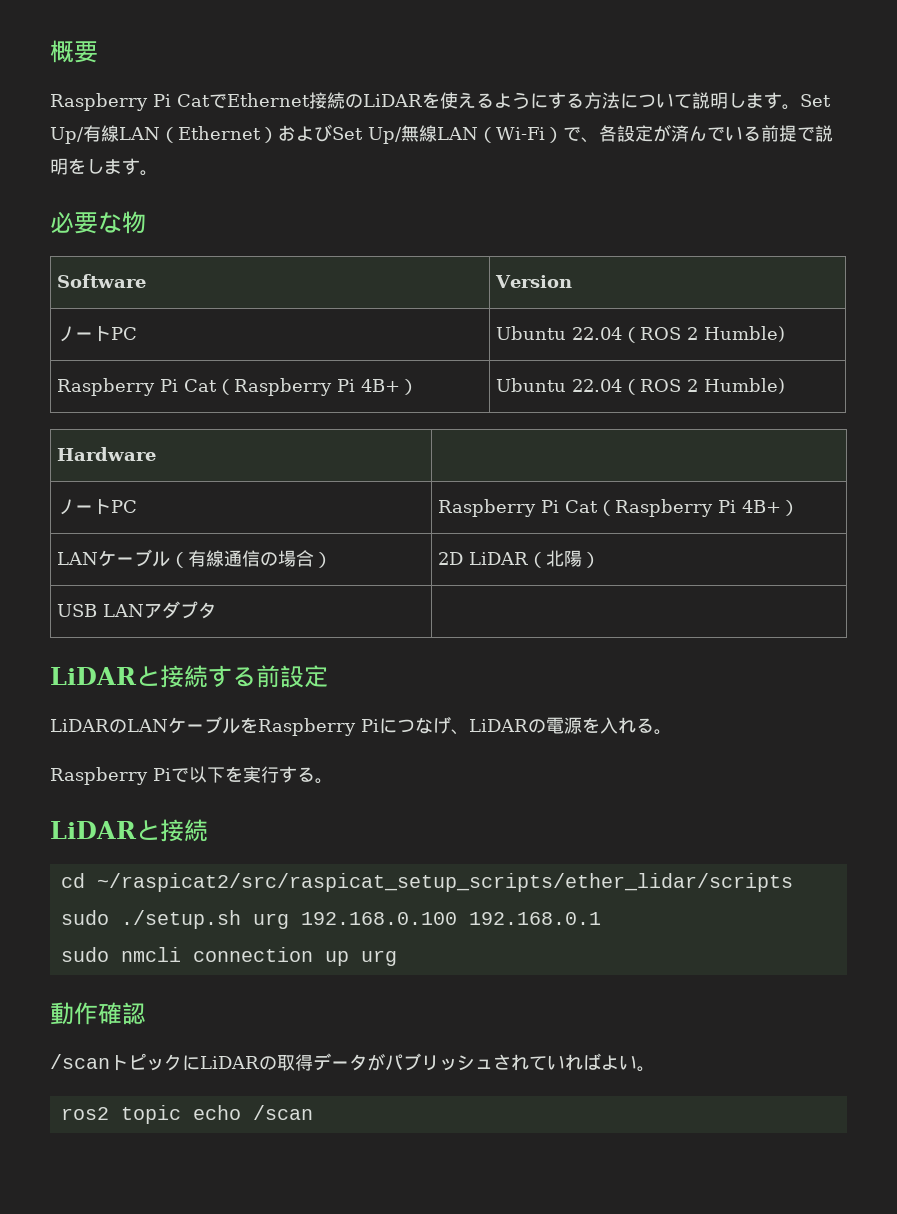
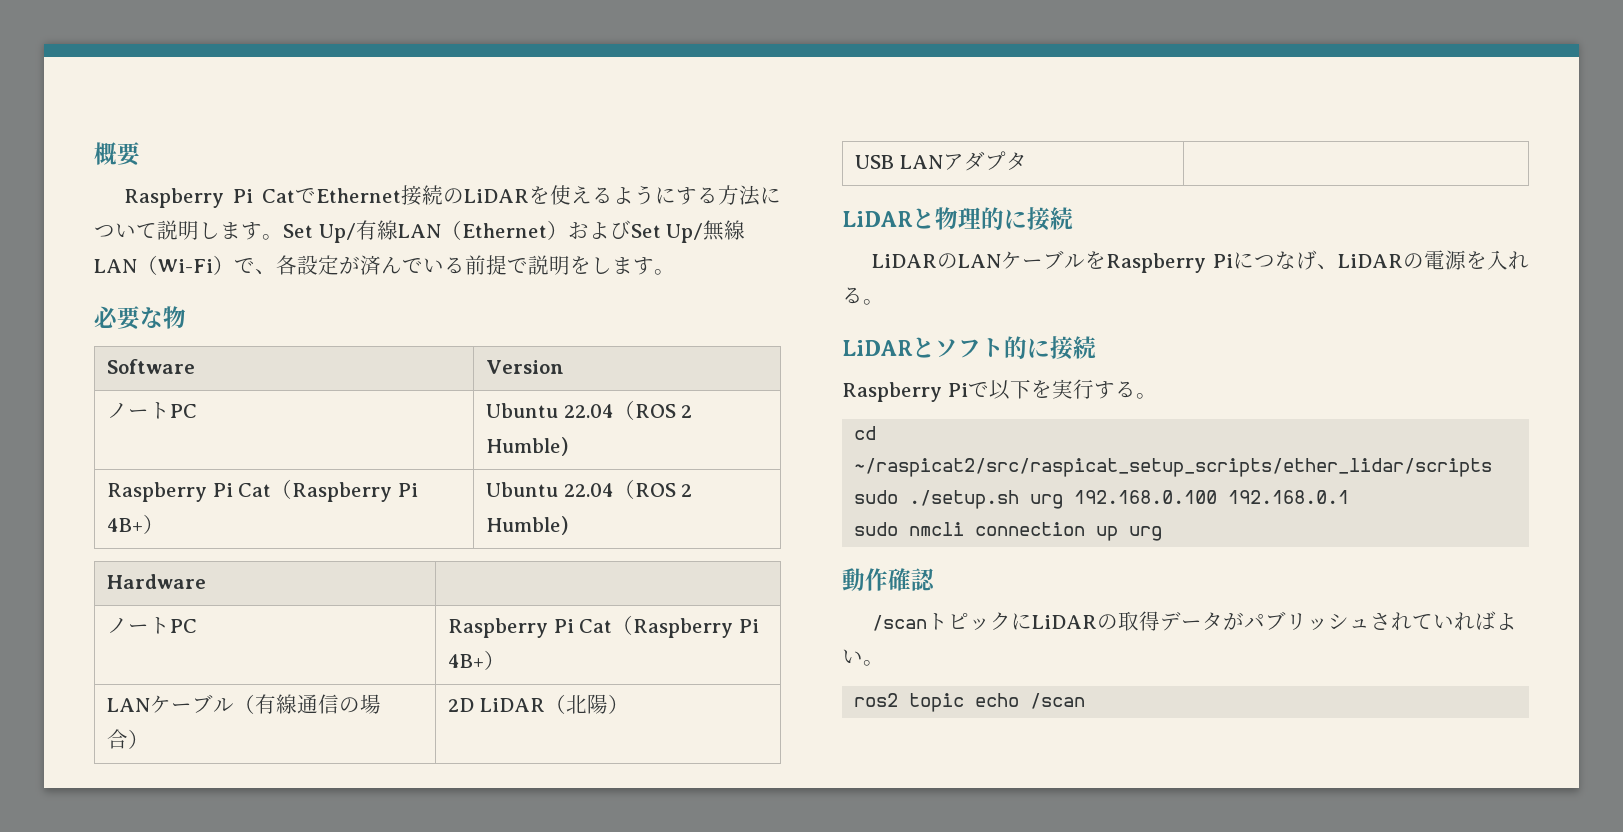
[160,665,328,688] 接続する前設定 -> [935,207,1073,231] 物理的に接続
(672, 732) none -> [842,336,1096,360] // LiDARとソフト的に接続
[50,819,208,842] // LiDARと接続 -> (1157, 396) none

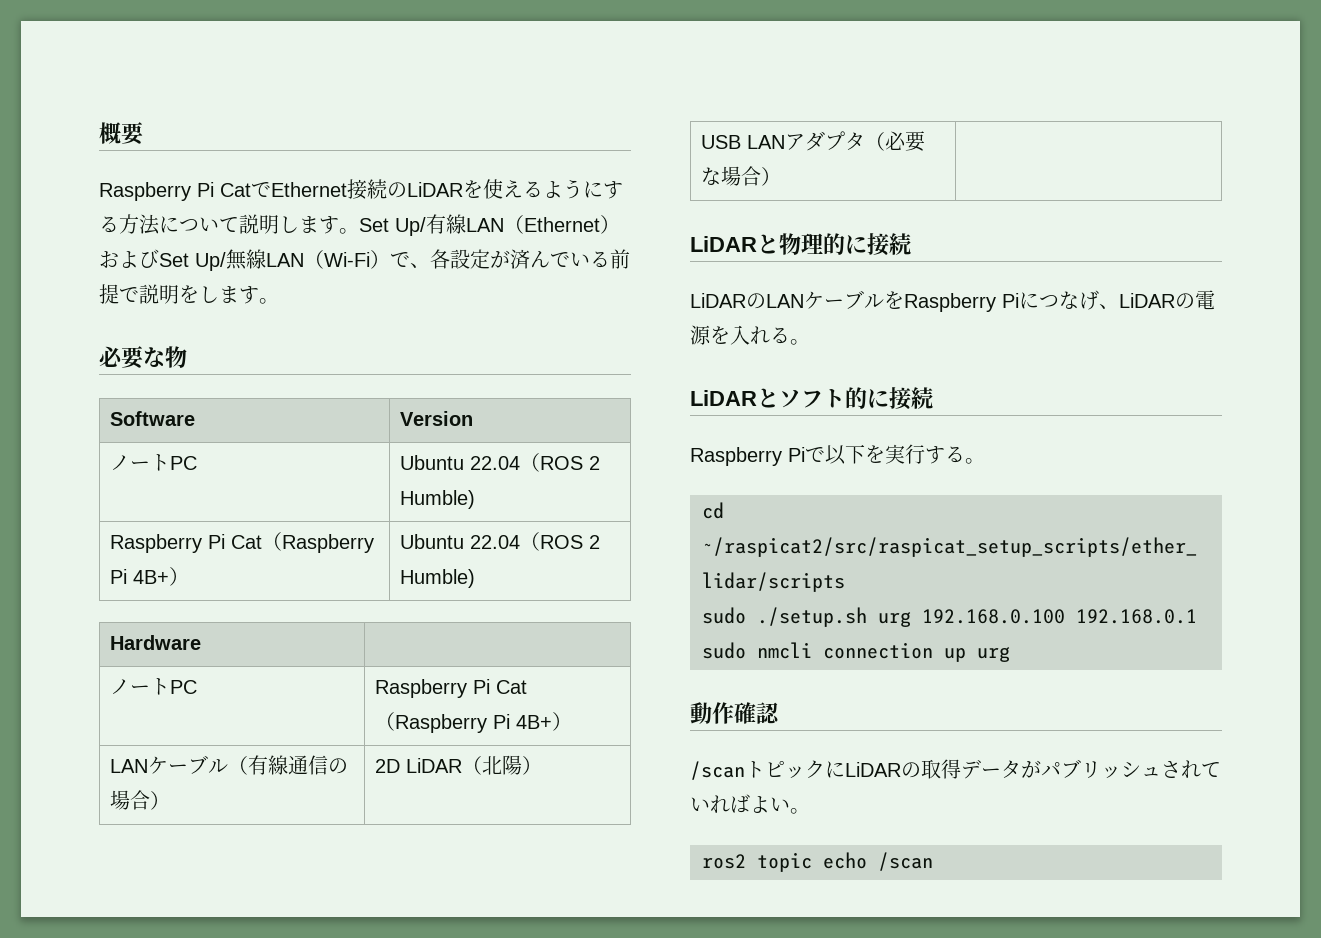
(1027, 161) none -> [865,131,926,152] [701,166,782,186] （必要な場合）

